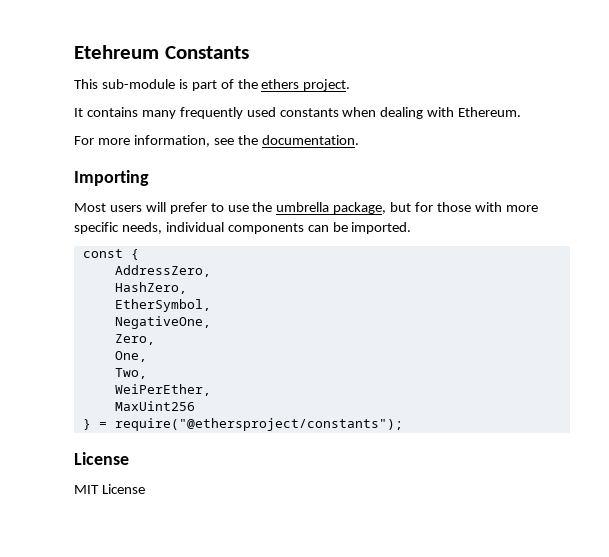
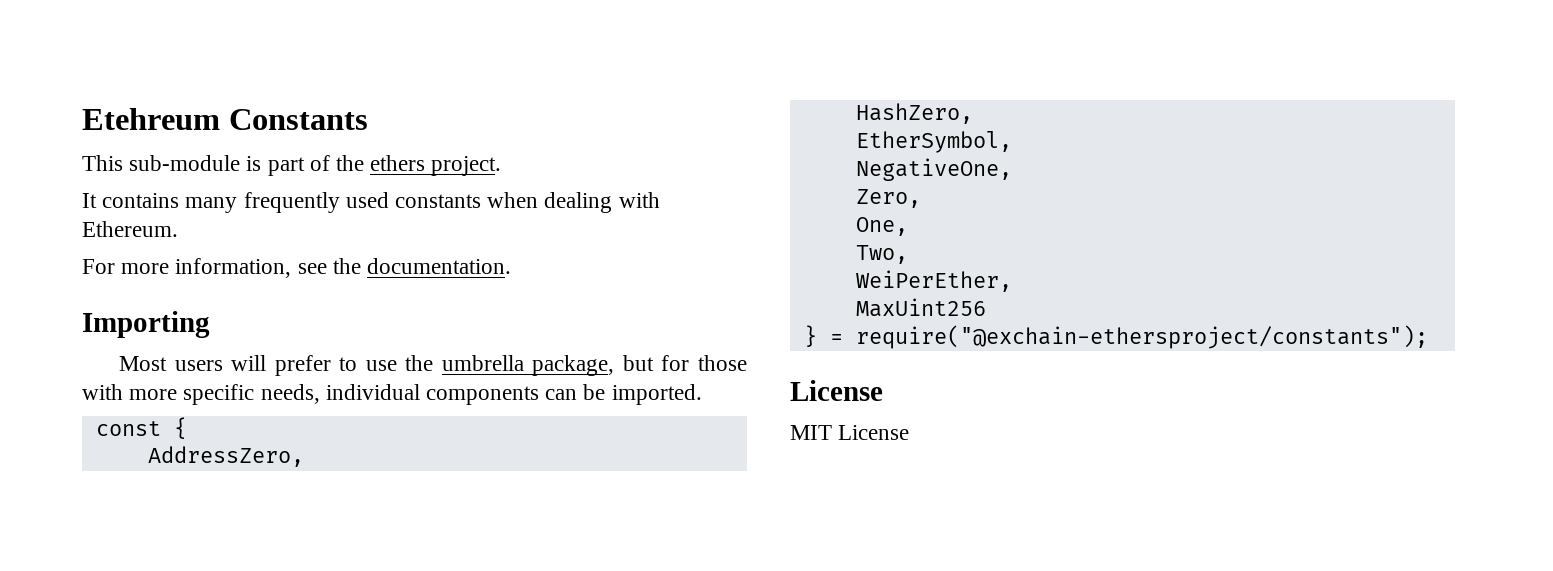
[114,418,403,431] require("@ethersproject/constants"); -> [855,325,1428,349] require("@exchain-ethersproject/constants");

